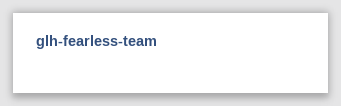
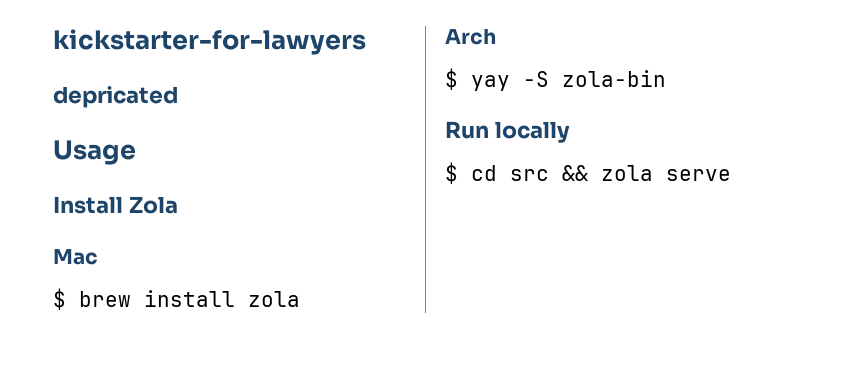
[36,35,157,49] glh-fearless-team -> [53,29,366,55] [53,86,178,108] [53,140,136,165] [53,196,178,214] [53,249,98,265] [53,288,300,310] [445,29,496,45] [445,68,666,91] [445,121,570,143] [445,162,731,184] kickstarter-for-lawyers // depricated // Usage // Install Zola // Mac // $ brew install zola // Arch // $ yay -S zola-bin // Run locally // $ cd src && zola serve

